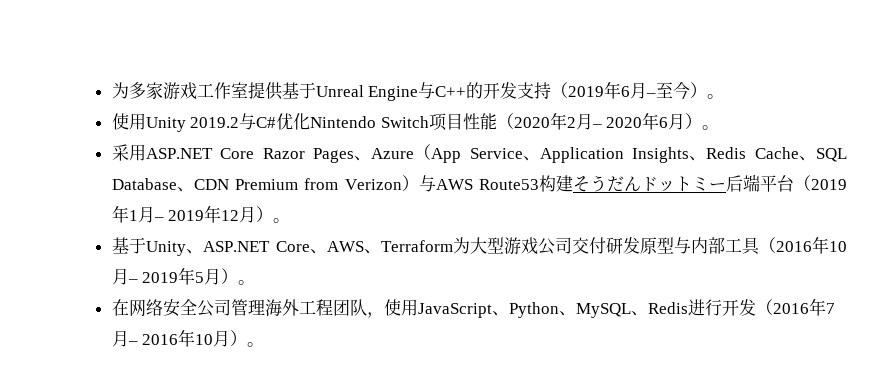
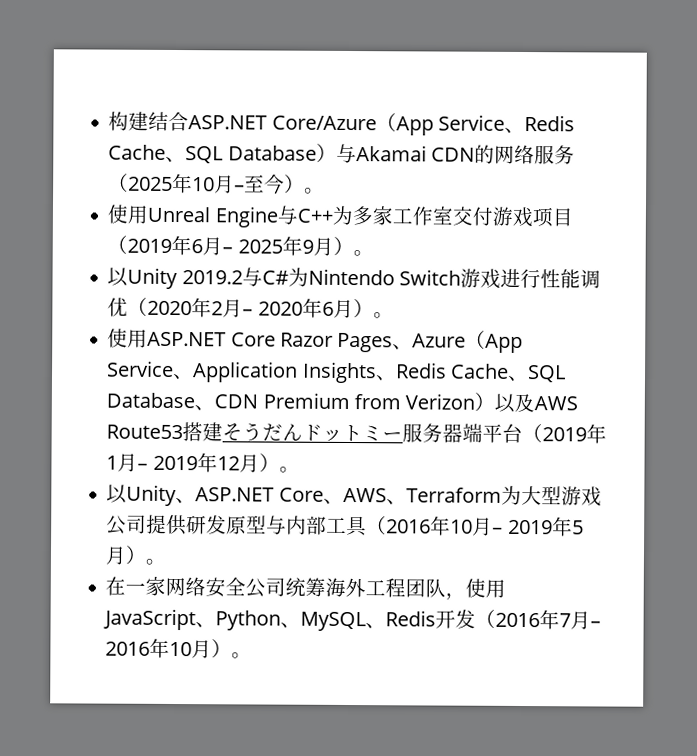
[111,81,631,101] 为多家游戏工作室提供基于Unreal Engine与C++的开发支持（2019年6 -> [108,111,575,136] [108,143,575,165] [108,173,216,194] 构建结合ASP.NET Core/Azure（App Service、Redis Cache、SQL Database）与Akamai CDN的网络服务（2025年10
(146, 121) none -> [147,205,573,228] [107,235,374,257] [107,267,129,287] Unreal Engine与C++为多家工作室交付游戏项目（2019年6月– 2025年9月）。 // 以
[276,113,311,130] 优化 -> [287,267,309,287] 为
[428,113,497,131] 项目性能 -> [459,268,601,289] [107,297,129,317] 游戏进行性能调优
[111,144,129,161] 采 -> [107,328,129,348] 使
[418,175,436,192] 与 -> [494,393,536,413] 以及
[539,175,556,192] 构 -> [182,422,204,442] 搭
[726,175,743,192] 后 -> [402,423,464,443] 服务器
[111,237,146,254] 基于 -> [106,484,128,504] 以
[571,237,606,254] 交付 -> [146,514,188,536] 提供
(129, 307) none -> [125,576,167,596] 一家
[230,299,265,316] 管理 -> [285,577,327,597] 统筹
[687,299,722,316] 进行 -> (437, 618) none

